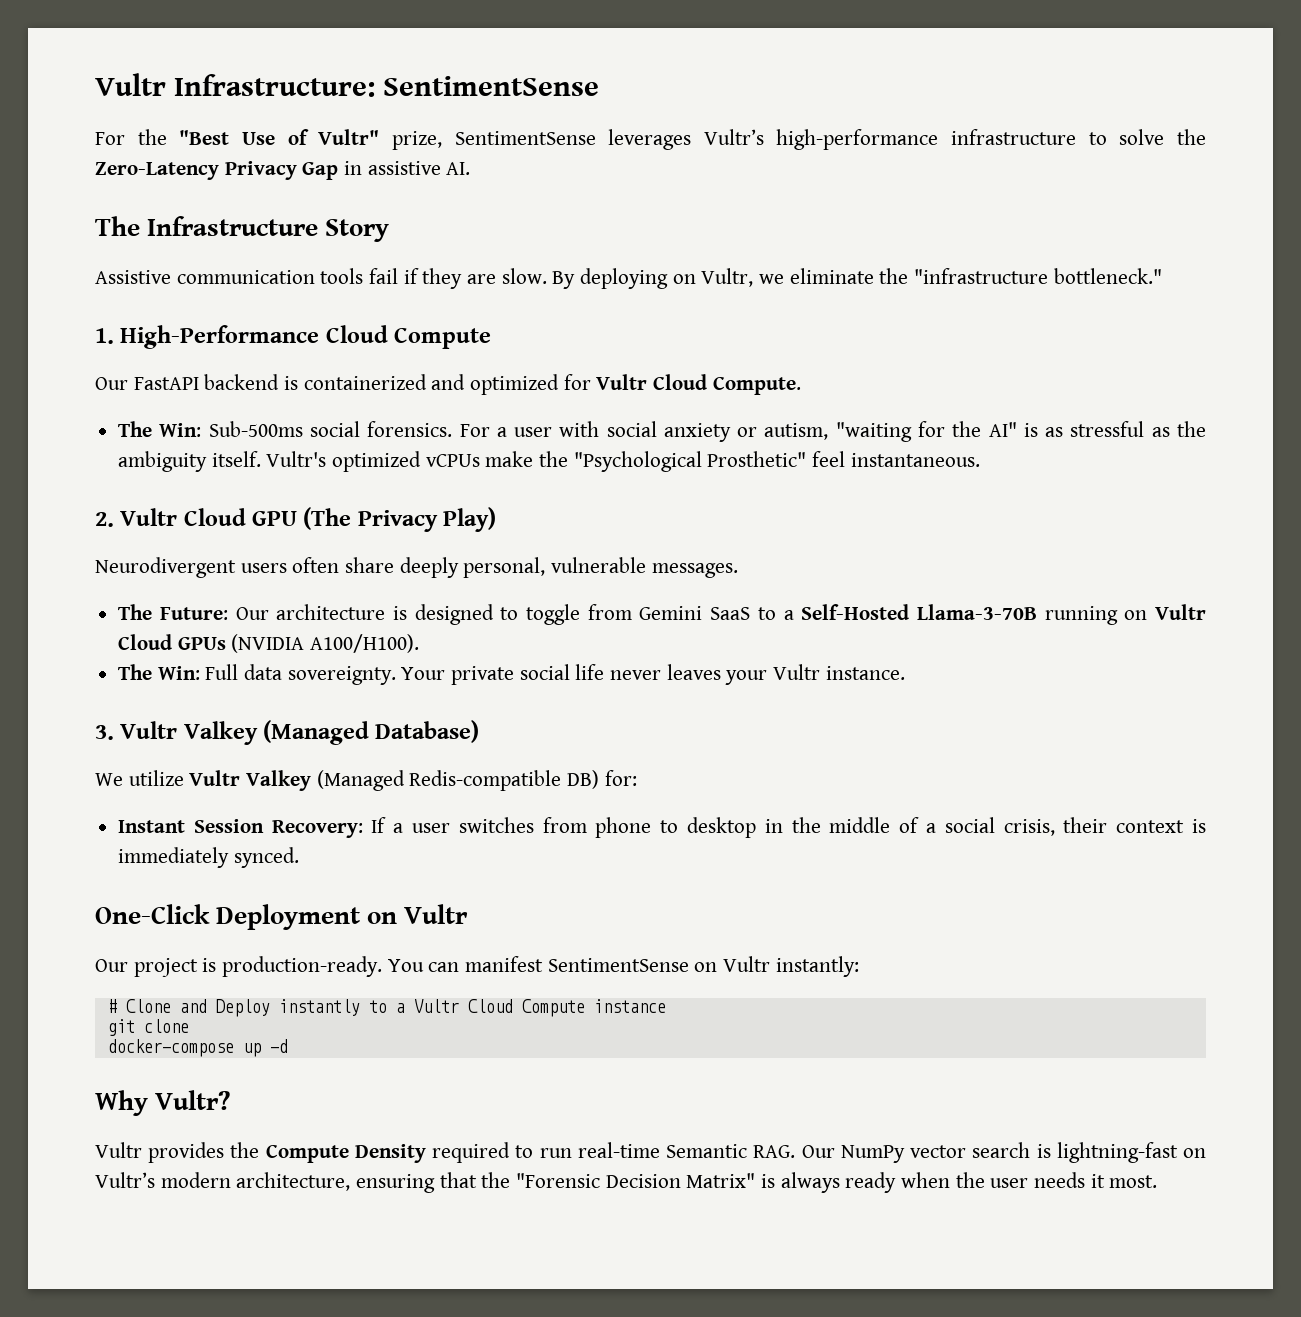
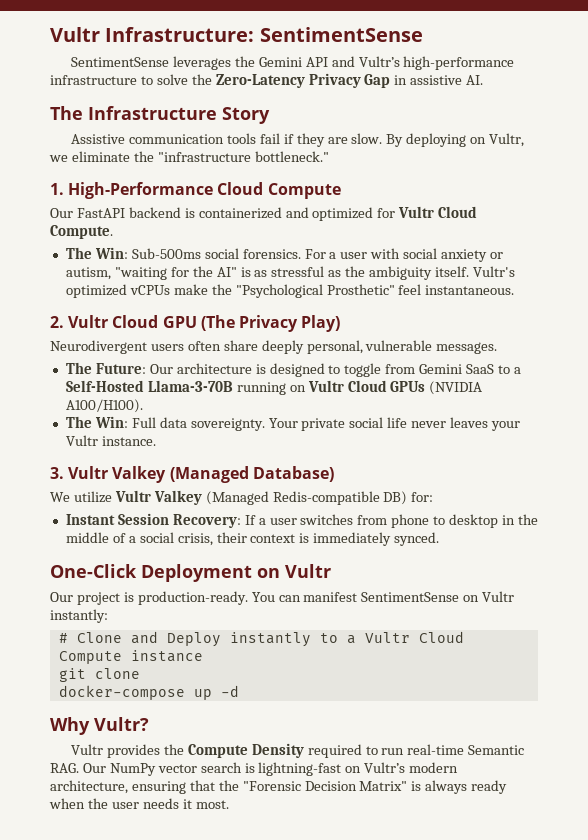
[95,129,692,150] For the "Best Use of Vultr" prize, SentimentSense leverages -> [71,56,355,70] SentimentSense leverages the Gemini API and

